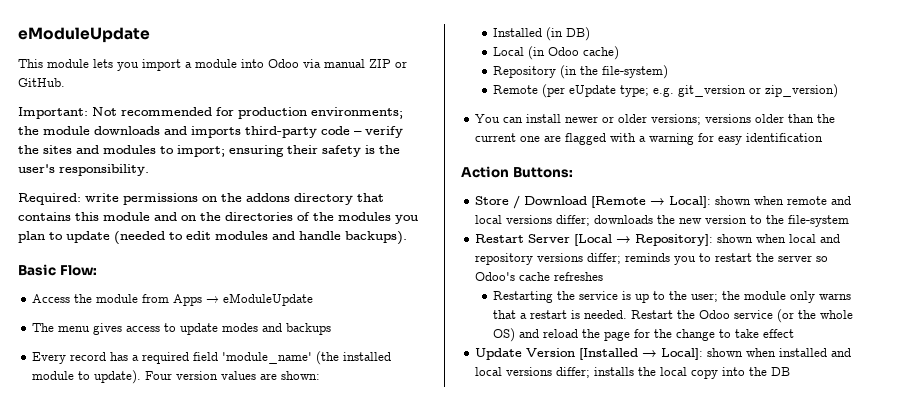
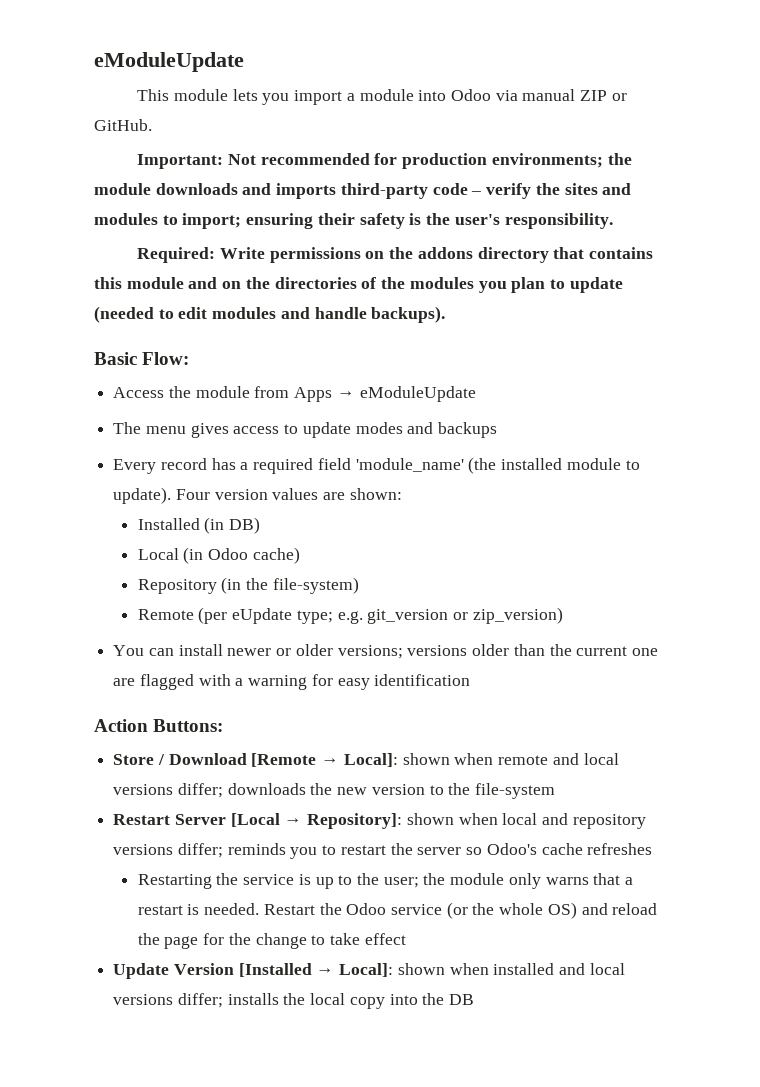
[85,193,119,202] write -> [219,247,265,259] Write

